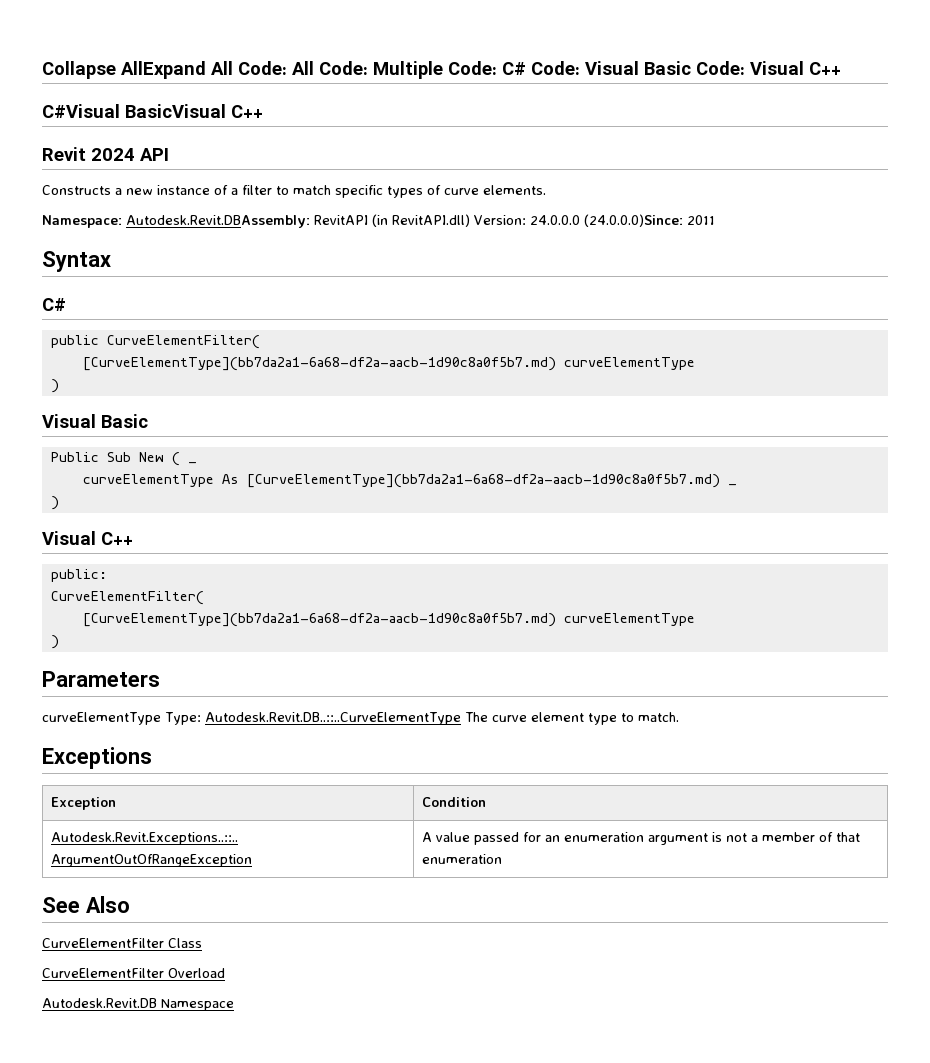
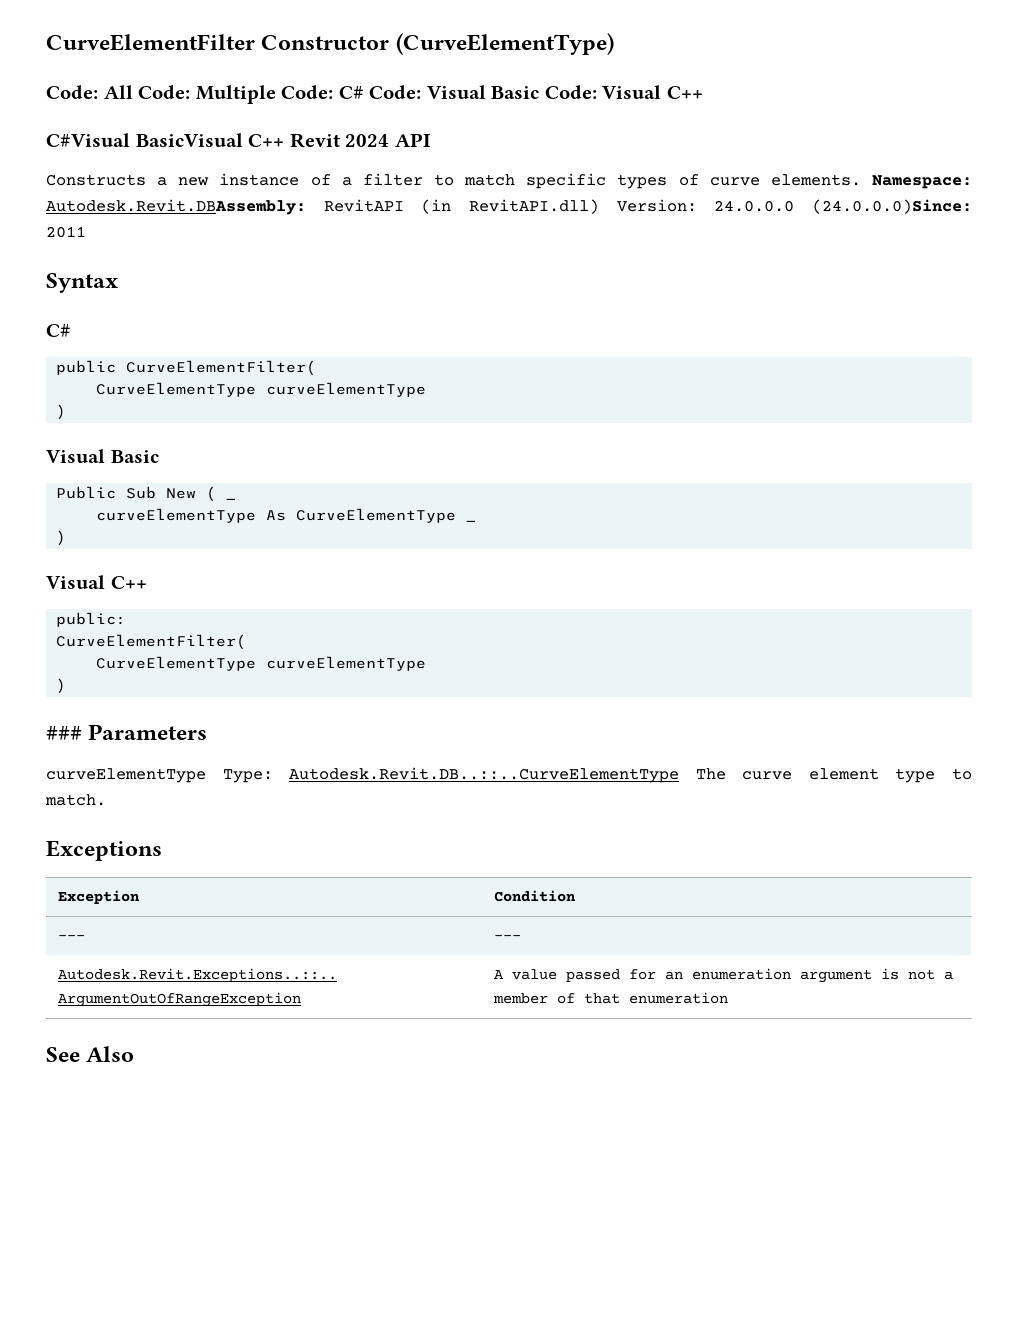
[42,61,233,79] Collapse AllExpand All -> [46,33,614,55] CurveElementFilter Constructor (CurveElementType) //
(263, 111) // -> (285, 140) none
(546, 190) // -> (861, 180) none
[82,357,556,371] [CurveElementType](bb7da2a1-6a68-df2a-aacb-1d90c8a0f5b7.md) -> [96,382,257,397] CurveElementType
[246,474,720,488] [CurveElementType](bb7da2a1-6a68-df2a-aacb-1d90c8a0f5b7.md) -> [296,508,457,523] CurveElementType
[82,613,695,627] [50,635,59,649] [CurveElementType](bb7da2a1-6a68-df2a-aacb-1d90c8a0f5b7.md) curveElementType // ) // -> [96,656,427,671] [56,678,67,694] [46,726,82,740] CurveElementType curveElementType // ) // ###
(486, 802) none -> [57,935,85,940] [493,935,521,940] // --- | ---
[42,938,202,948] [42,968,225,978] [42,998,234,1011] // CurveElementFilter Class // CurveElementFilter Overload // Autodesk.Revit.DB Namespace -> (135, 1054) none

